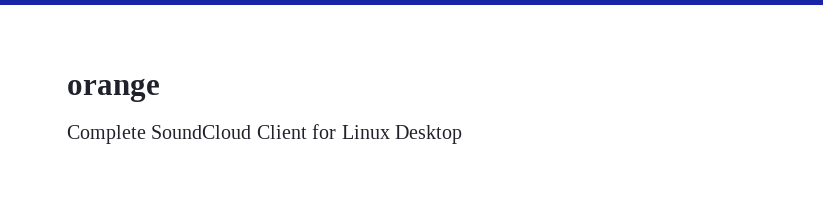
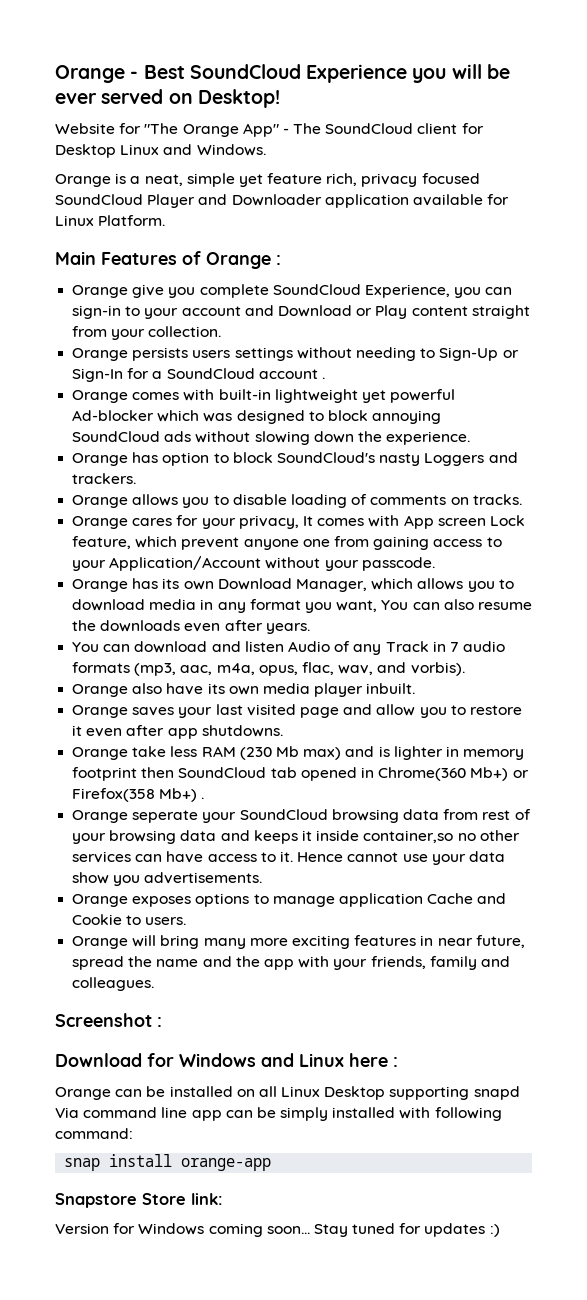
[67,78,160,102] [67,124,462,144] orange // Complete SoundCloud Client for Linux Desktop -> [55,64,510,83] [55,89,280,108] [55,123,484,137] [55,144,266,158] [55,173,480,187] [55,194,510,208] [55,215,166,226] [55,251,281,269] [72,284,513,298] [72,305,530,319] [72,326,222,340] [72,347,519,361] [72,368,325,382] [72,389,456,403] [72,410,442,424] [72,431,471,445] [72,452,518,466] [72,473,137,484] [72,494,522,508] [72,515,525,529] [72,536,502,550] [72,556,435,571] [72,578,514,592] [72,599,532,613] [72,620,310,634] [72,641,506,655] [72,662,465,676] [72,683,416,697] [72,704,522,718] [72,725,283,739] [72,746,525,760] [72,767,529,781] [72,788,205,802] [72,809,531,823] [72,830,520,844] [72,851,505,865] [72,872,263,886] [72,893,507,907] [72,914,187,925] [72,935,525,949] [72,956,510,970] [72,977,155,991] [55,1013,162,1027] [55,1053,398,1067] [55,1086,520,1100] [55,1107,502,1121] [55,1128,133,1139] [64,1154,272,1171] [55,1193,223,1208] [55,1223,500,1237] Orange - Best SoundCloud Experience you will be ever served on Desktop! // Website for "The Orange App" - The SoundCloud client for Desktop Linux and Windows. // Orange is a neat, simple yet feature rich, privacy focused SoundCloud Player and Downloader application available for Linux Platform. // Main Features of Orange : // Orange give you complete SoundCloud Experience, you can sign-in to your account and Download or Play content straight from your collection. // Orange persists users settings without needing to Sign-Up or Sign-In for a SoundCloud account . // Orange comes with built-in lightweight yet powerful Ad-blocker which was designed to block annoying SoundCloud ads without slowing down the experience. // Orange has option to block SoundCloud's nasty Loggers and trackers. // Orange allows you to disable loading of comments on tracks. // Orange cares for your privacy, It comes with App screen Lock feature, which prevent anyone one from gaining access to your Application/Account without your passcode. // Orange has its own Download Manager, which allows you to download media in any format you want, You can also resume the downloads even after years. // You can download and listen Audio of any Track in 7 audio formats (mp3, aac, m4a, opus, flac, wav, and vorbis). // Orange also have its own media player inbuilt. // Orange saves your last visited page and allow you to restore it even after app shutdowns. // Orange take less RAM (230 Mb max) and is lighter in memory footprint then SoundCloud tab opened in Chrome(360 Mb+) or Firefox(358 Mb+) . // Orange seperate your SoundCloud browsing data from rest of your browsing data and keeps it inside container,so no other services can have access to it. Hence cannot use your data show you advertisements. // Orange exposes options to manage application Cache and Cookie to users. // Orange will bring many more exciting features in near future, spread the name and the app with your friends, family and colleagues. // Screenshot : // Download for Windows and Linux here : // Orange can be installed on all Linux Desktop supporting snapd Via command line app can be simply installed with following command: // snap install orange-app // Snapstore Store link: // Version for Windows coming soon... Stay tuned for updates :)

